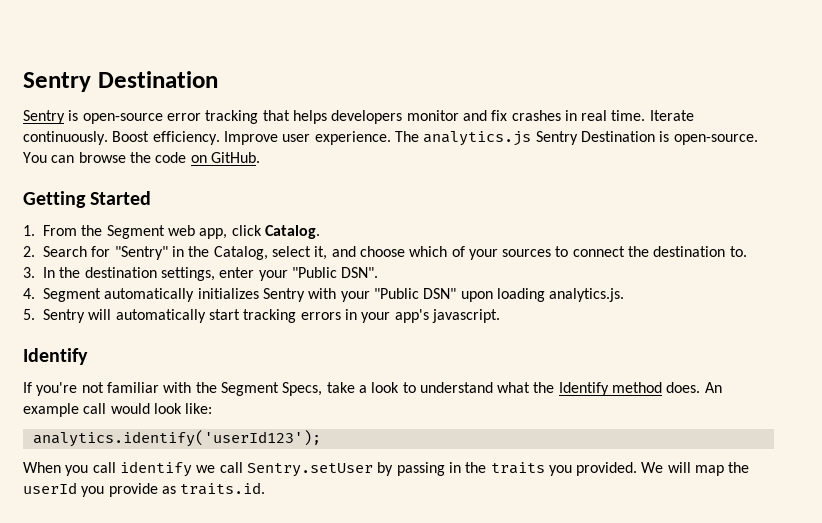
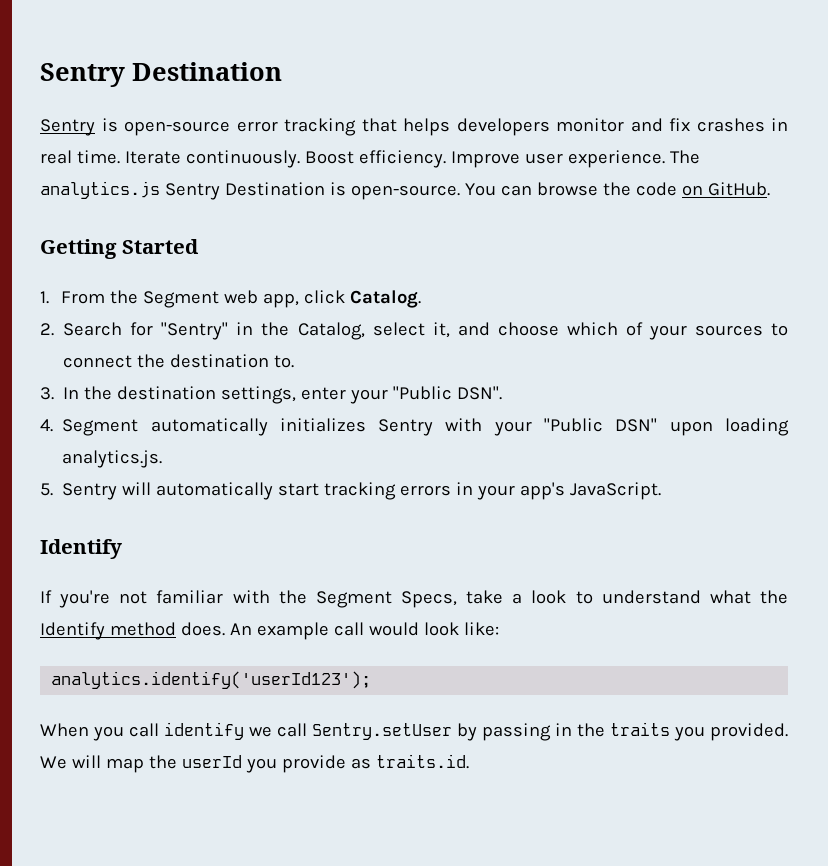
[431,309,500,323] javascript. -> [570,482,662,500] JavaScript.

